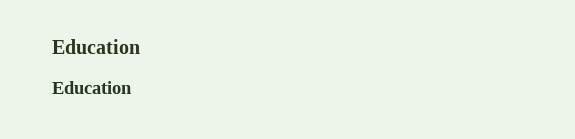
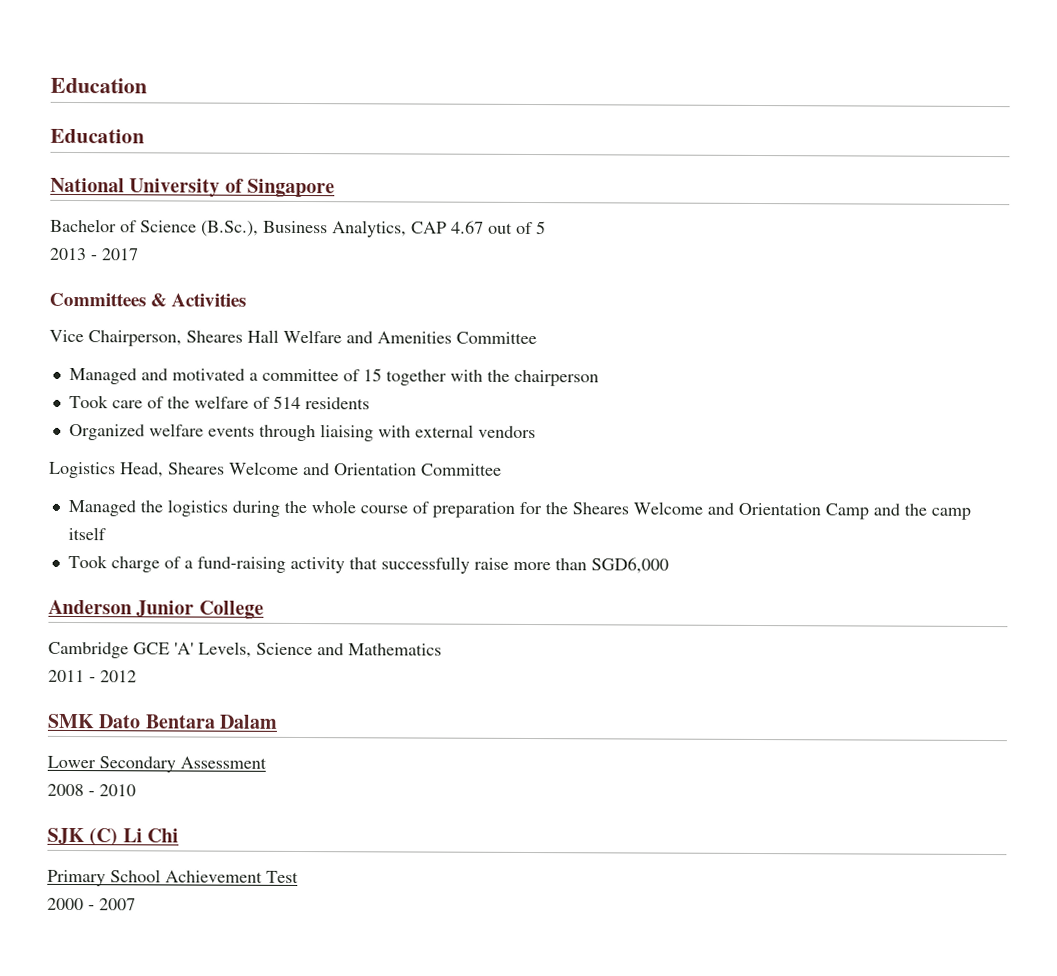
(132, 87) none -> [50,177,336,198] [50,218,546,238] [49,247,139,261] [49,292,247,307] [49,329,537,347] [68,367,599,387] [68,394,370,410] [68,423,536,442] [49,461,502,479] [67,499,971,520] [67,526,106,541] [67,554,669,574] [48,599,264,619] [48,641,442,659] [48,669,137,683] [47,713,279,729] [47,755,267,773] [47,783,136,797] [47,827,180,847] [47,869,299,887] [47,897,136,911] // National University of Singapore // Bachelor of Science (B.Sc.), Business Analytics, CAP 4.67 out of 5 // 2013 - 2017 // Committees & Activities // Vice Chairperson, Sheares Hall Welfare and Amenities Committee // Managed and motivated a committee of 15 together with the chairperson // Took care of the welfare of 514 residents // Organized welfare events through liaising with external vendors // Logistics Head, Sheares Welcome and Orientation Committee // Managed the logistics during the whole course of preparation for the Sheares Welcome and Orientation Camp and the camp itself // Took charge of a fund-raising activity that successfully raise more than SGD6,000 // Anderson Junior College // Cambridge GCE 'A' Levels, Science and Mathematics // 2011 - 2012 // SMK Dato Bentara Dalam // Lower Secondary Assessment // 2008 - 2010 // SJK (C) Li Chi // Primary School Achievement Test // 2000 - 2007

